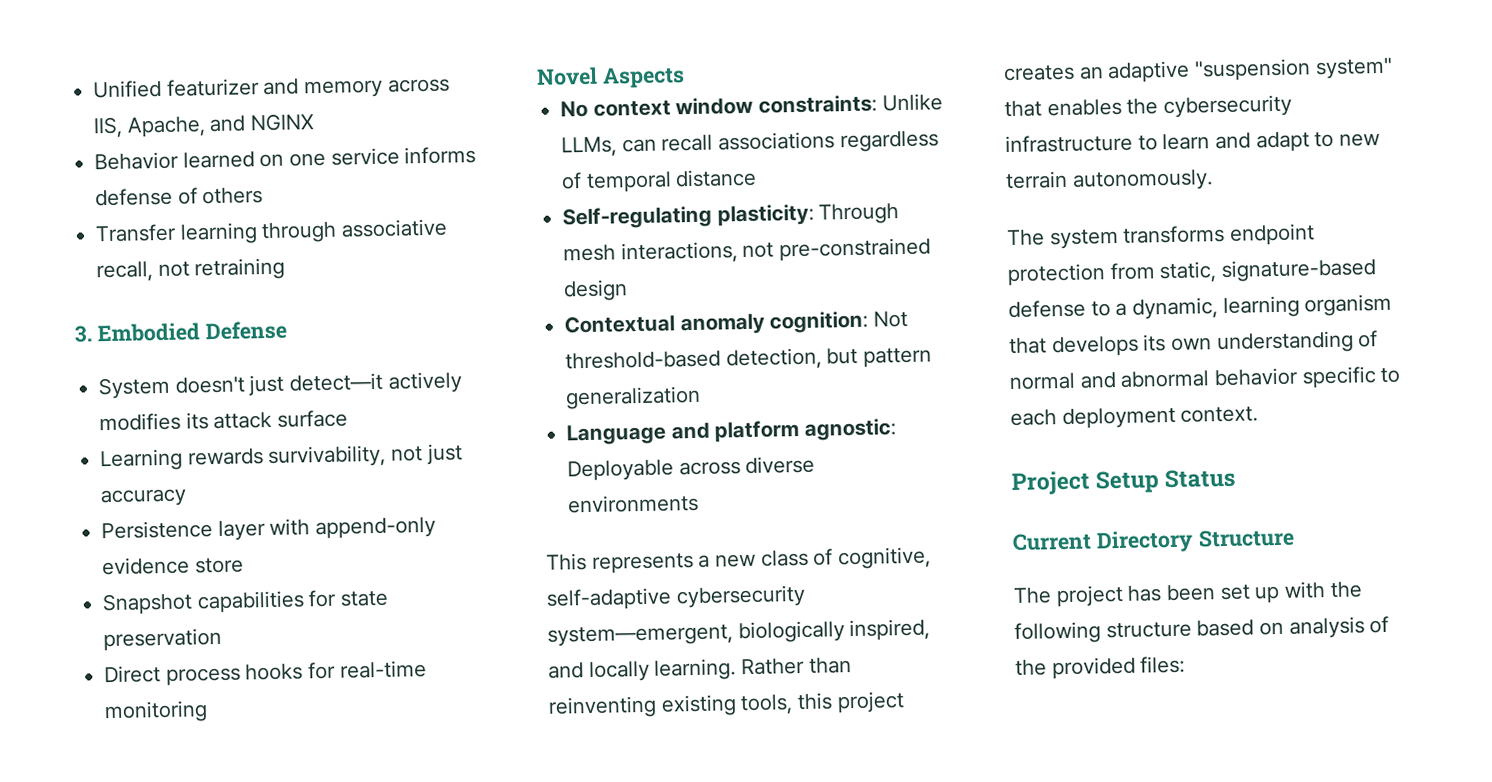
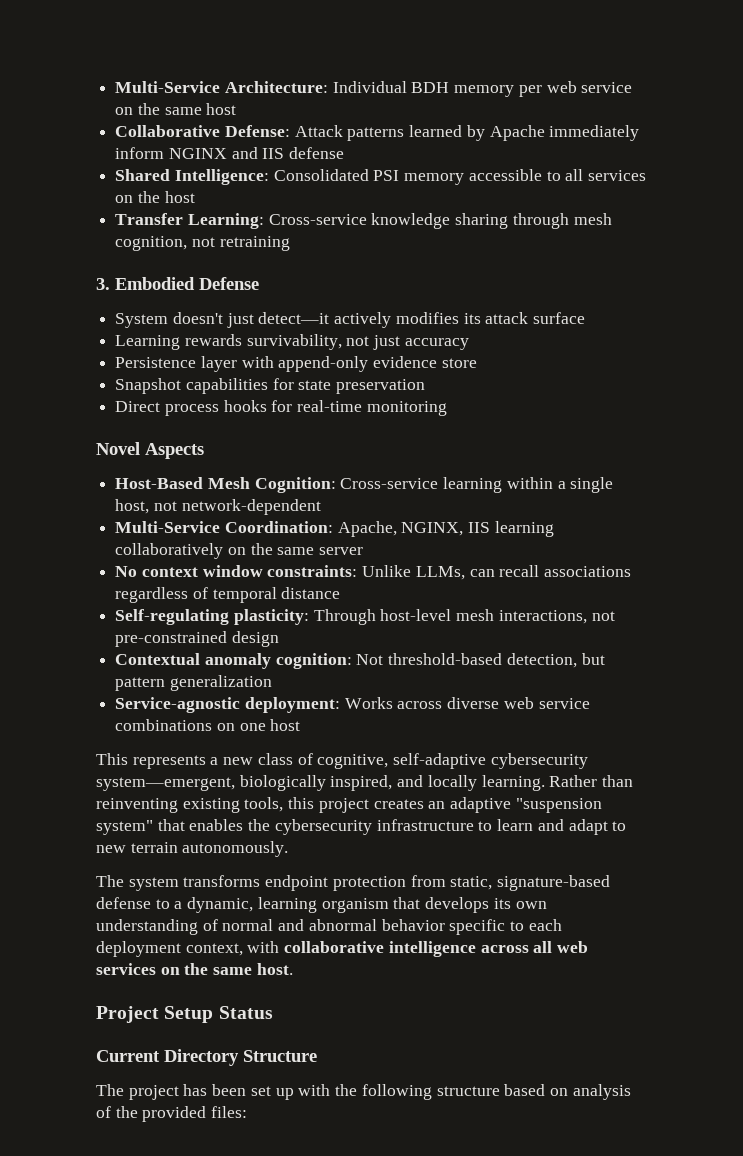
[93,78,450,99] [93,113,316,139] [94,146,477,171] [95,187,264,207] [95,218,449,245] [96,261,154,283] Unified featurizer and memory across IIS, Apache, and NGINX // Behavior learned on one service informs defense of others // Transfer learning through associative recall, -> [115,81,633,97] [115,103,237,115] [115,125,640,141] [115,147,345,159] [115,169,647,185] [115,191,195,203] [115,213,612,229] [115,236,188,251] Multi-Service Architecture: Individual BDH memory per web service on the same host // Collaborative Defense: Attack patterns learned by Apache immediately inform NGINX and IIS defense // Shared Intelligence: Consolidated PSI memory accessible to all services on the host // Transfer Learning: Cross-service knowledge sharing through mesh cognition,
(685, 77) none -> [115,477,614,493] [115,499,321,515] [115,521,554,537] [115,543,364,559] // Host-Based Mesh Cognition: Cross-service learning within a single host, not network-dependent // Multi-Service Coordination: Apache, NGINX, IIS learning collaboratively on the same server
(900, 214) none -> [380,609,452,621] host-level
[566,418,897,446] [567,455,816,482] [567,493,700,514] Language and platform agnostic: Deployable across diverse environments -> [115,697,590,713] [115,719,301,731] Service-agnostic deployment: Works across diverse web service combinations on one host
[1180,406,1259,423] context. -> [185,941,589,957] [96,963,293,975] context, with collaborative intelligence across all web services on the same host.

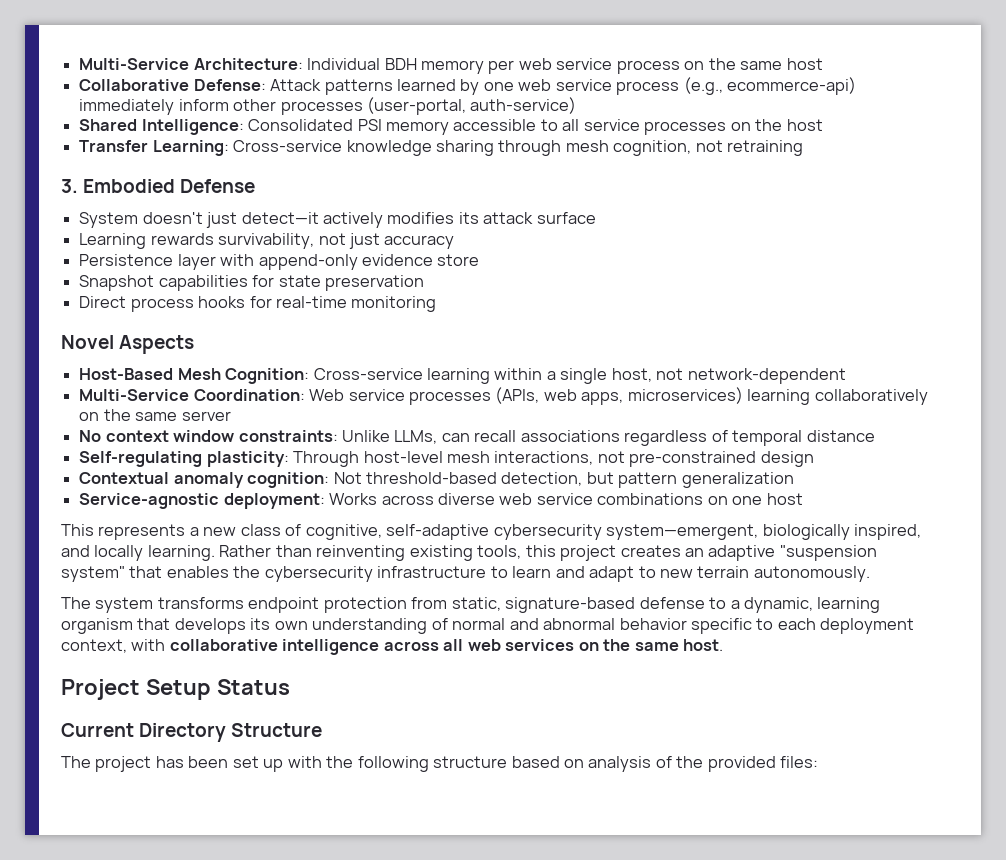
(633, 87) none -> [616,60,680,74] process
[489,125,640,141] [115,147,345,159] Apache immediately inform NGINX and IIS defense -> [483,77,857,95] [79,97,577,115] one web service process (e.g., ecommerce-api) immediately inform other processes (user-portal, auth-service)
[588,170,647,181] services -> [583,119,727,135] service processes
[337,521,491,537] Apache, NGINX, IIS -> [309,387,743,405] Web service processes (APIs, web apps, microservices)

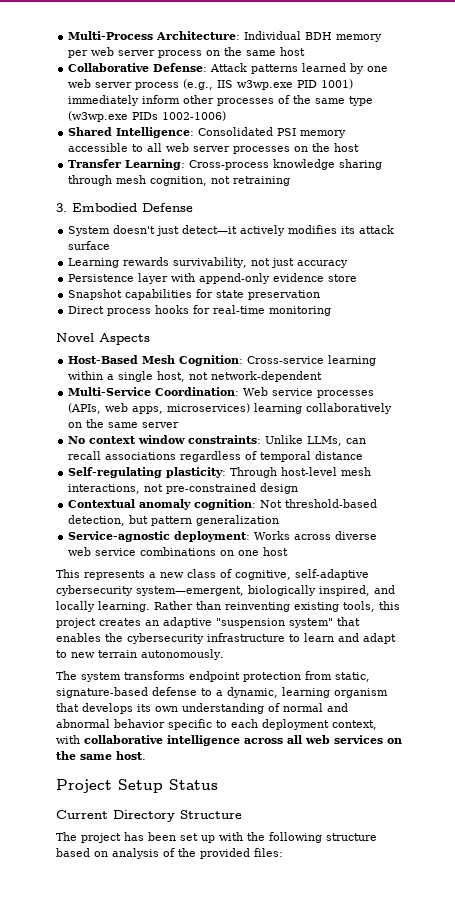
[79,58,190,70] Multi-Service -> [68,31,154,40] Multi-Process
[556,58,613,70] service -> [118,50,156,56] server
[555,79,612,91] service -> [95,82,133,88] server
[727,77,857,95] [79,97,577,115] ecommerce-api) immediately inform other processes (user-portal, auth-service) -> [217,79,354,90] [68,95,374,106] [68,111,227,122] IIS w3wp.exe PID 1001) immediately inform other processes of the same type (w3wp.exe PIDs 1002-1006)
[583,119,640,131] service -> [166,143,231,152] web server
[233,140,343,152] Cross-service -> [189,160,270,170] Cross-process

